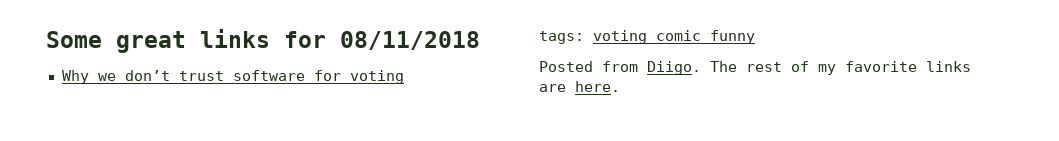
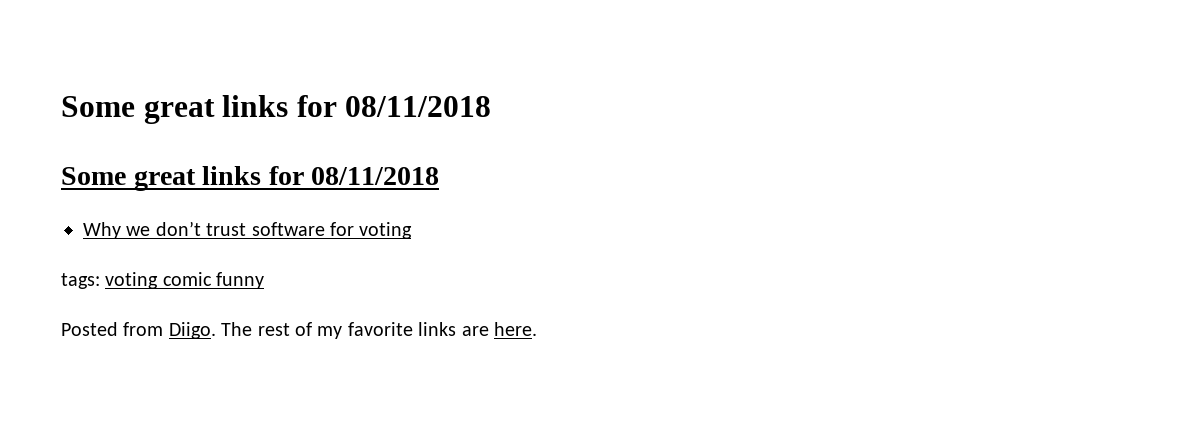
[46,29,480,53] Some great links for 08/11/2018 -> [61,95,492,124] [61,166,440,191] Some great links for 08/11/2018 // Some great links for 08/11/2018

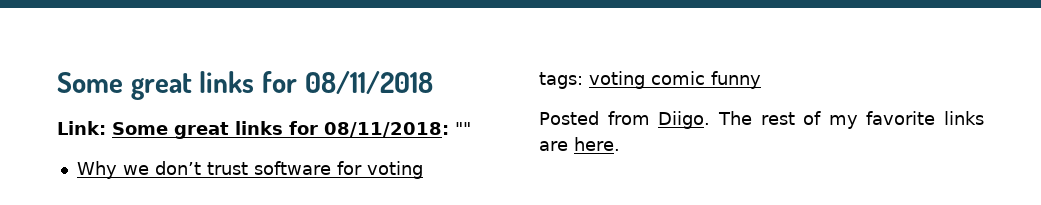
[61,95,492,124] [61,166,440,191] Some great links for 08/11/2018 // Some great links for 08/11/2018 -> [57,71,433,100] [57,121,471,139] Some great links for 08/11/2018 // Link: Some great links for 08/11/2018: ""

